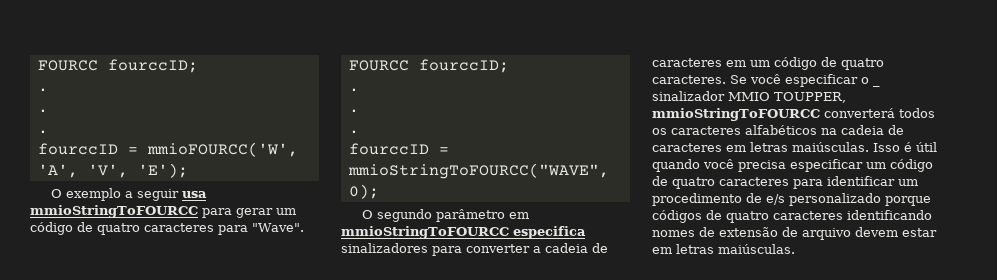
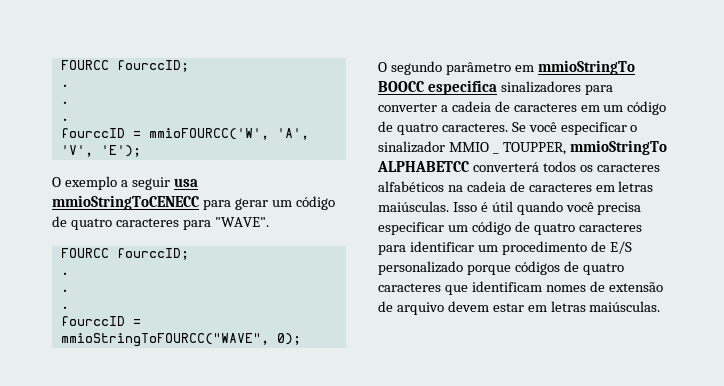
[30,205,198,218] mmioStringToFOURCC -> [52,195,199,210] mmioStringToCENECC
[252,223,304,232] "Wave". -> [214,217,269,227] "WAVE".
[341,226,509,239] mmioStringToFOURCC -> [537,60,635,75] [378,81,424,92] mmioStringTo BOOCC
[873,84,880,87] _ -> (638, 128) none
[774,92,846,103] [652,108,820,121] TOUPPER, mmioStringToFOURCC -> [492,140,667,155] [377,161,469,172] _ TOUPPER, mmioStringTo ALPHABETCC
[766,194,785,205] e/s -> [609,241,632,254] E/S
[847,210,932,220] identificando -> [444,281,542,295] que identificam

